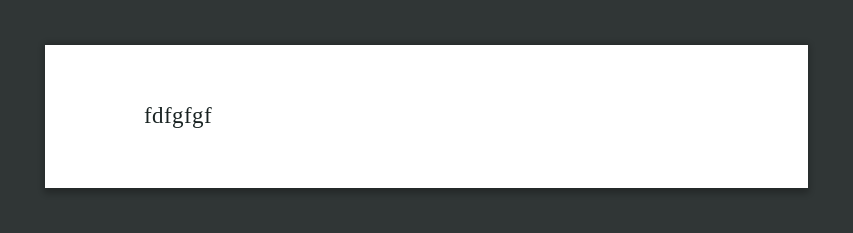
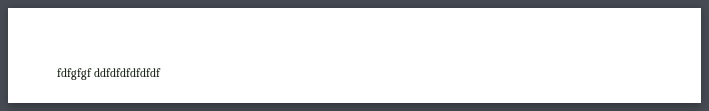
(212, 117) none -> [94,68,162,77] ddfdfdfdfdfdf

